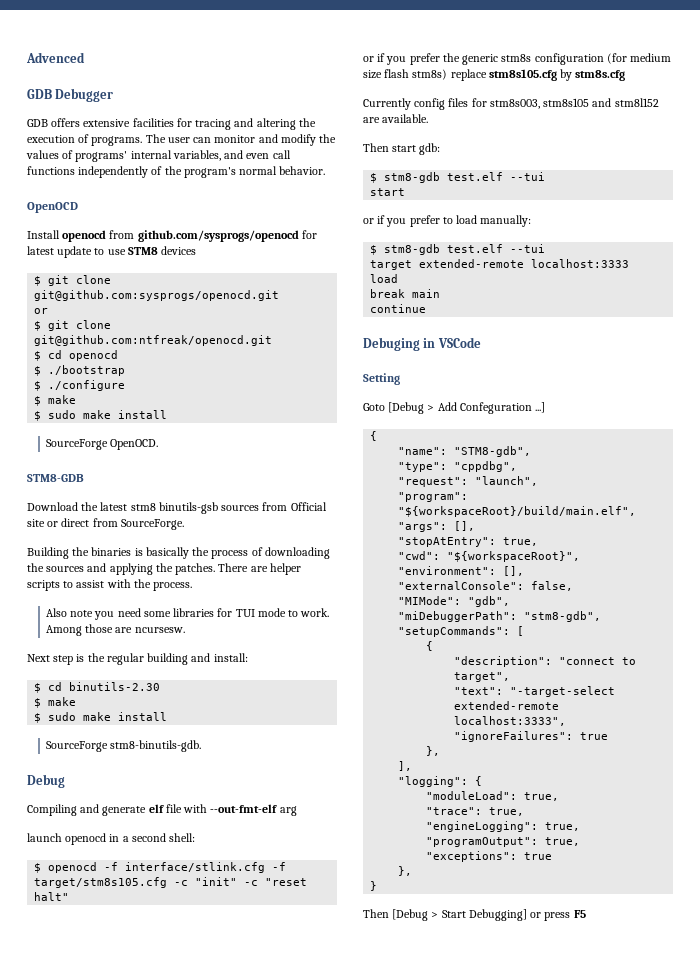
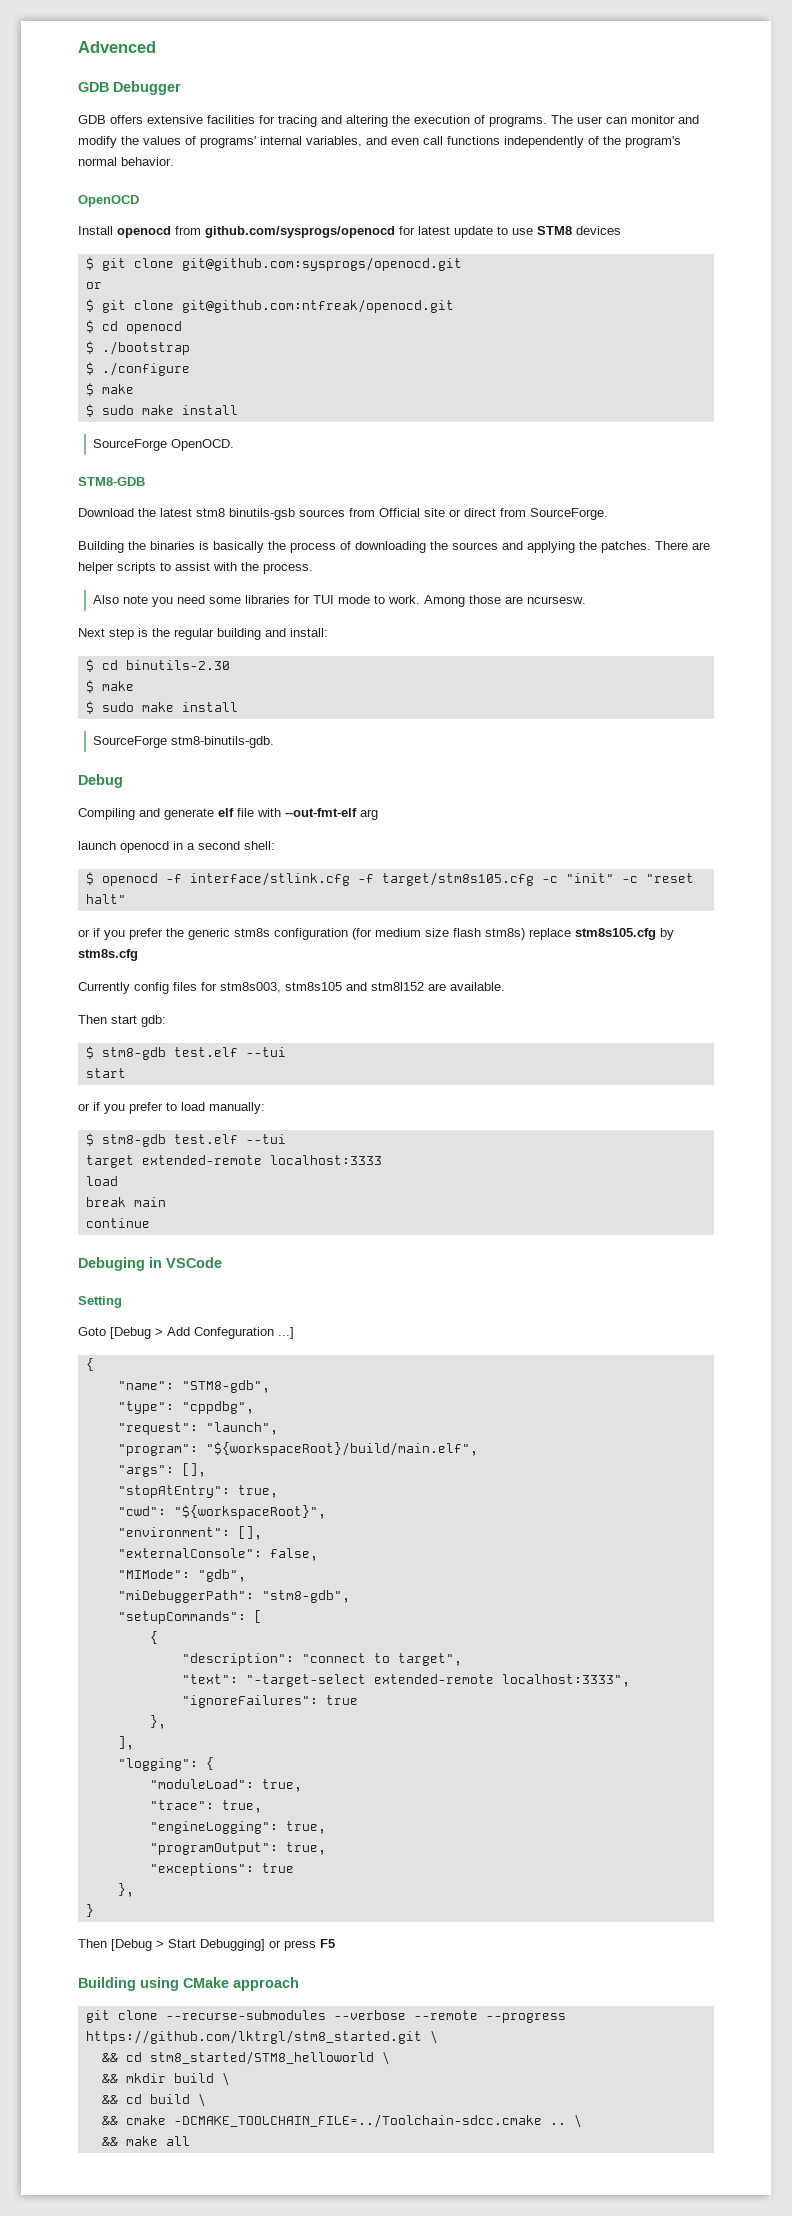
(586, 914) none -> [78,1977,299,1991] [85,2010,566,2023] [85,2030,438,2044] [101,2051,390,2065] [101,2072,230,2086] [101,2093,206,2107] [101,2114,582,2128] [101,2136,190,2146] // Building using CMake approach // git clone --recurse-submodules --verbose --remote --progress https://github.com/lktrgl/stm8_started.git \ // && cd stm8_started/STM8_helloworld \ // && mkdir build \ // && cd build \ // && cmake -DCMAKE_TOOLCHAIN_FILE=../Toolchain-sdcc.cmake .. \ // && make all

